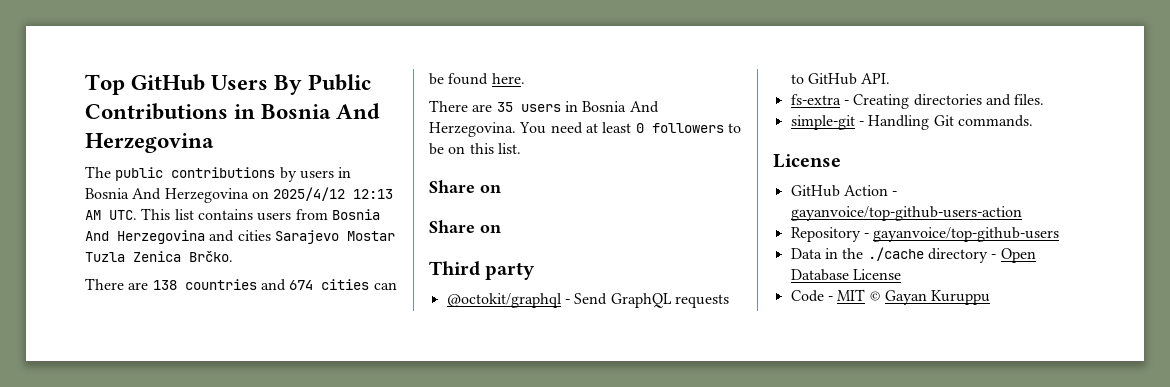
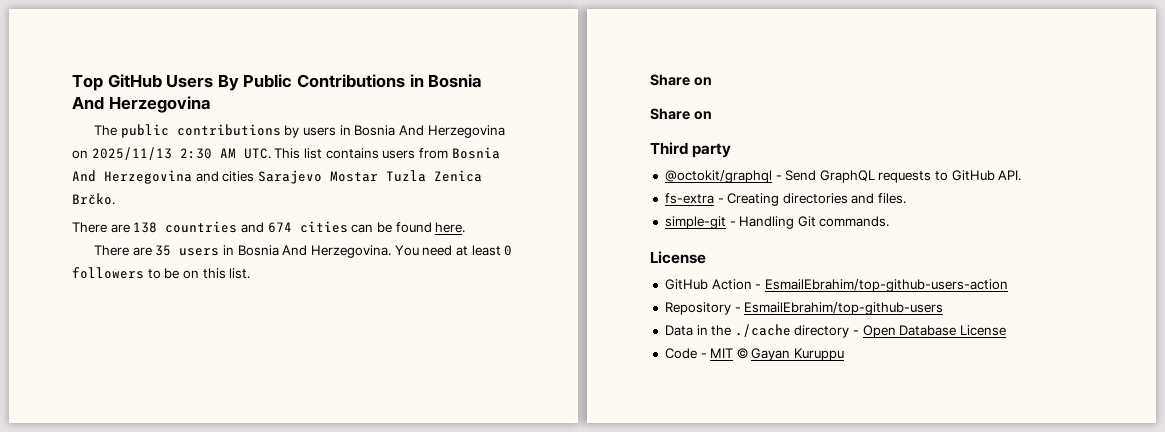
[273,187,394,201] 2025/4/12 12:13 -> [91,147,212,160] 2025/11/13 2:30
[790,206,1022,221] gayanvoice/top-github-users-action -> [764,279,1008,292] EsmailEbrahim/top-github-users-action
[873,227,1060,242] gayanvoice/top-github-users -> [744,302,944,315] EsmailEbrahim/top-github-users

